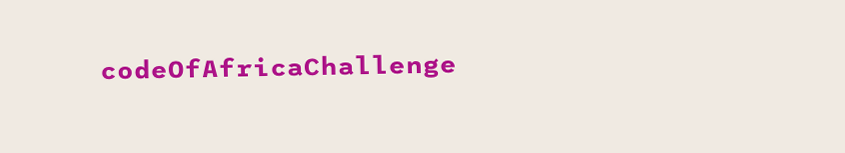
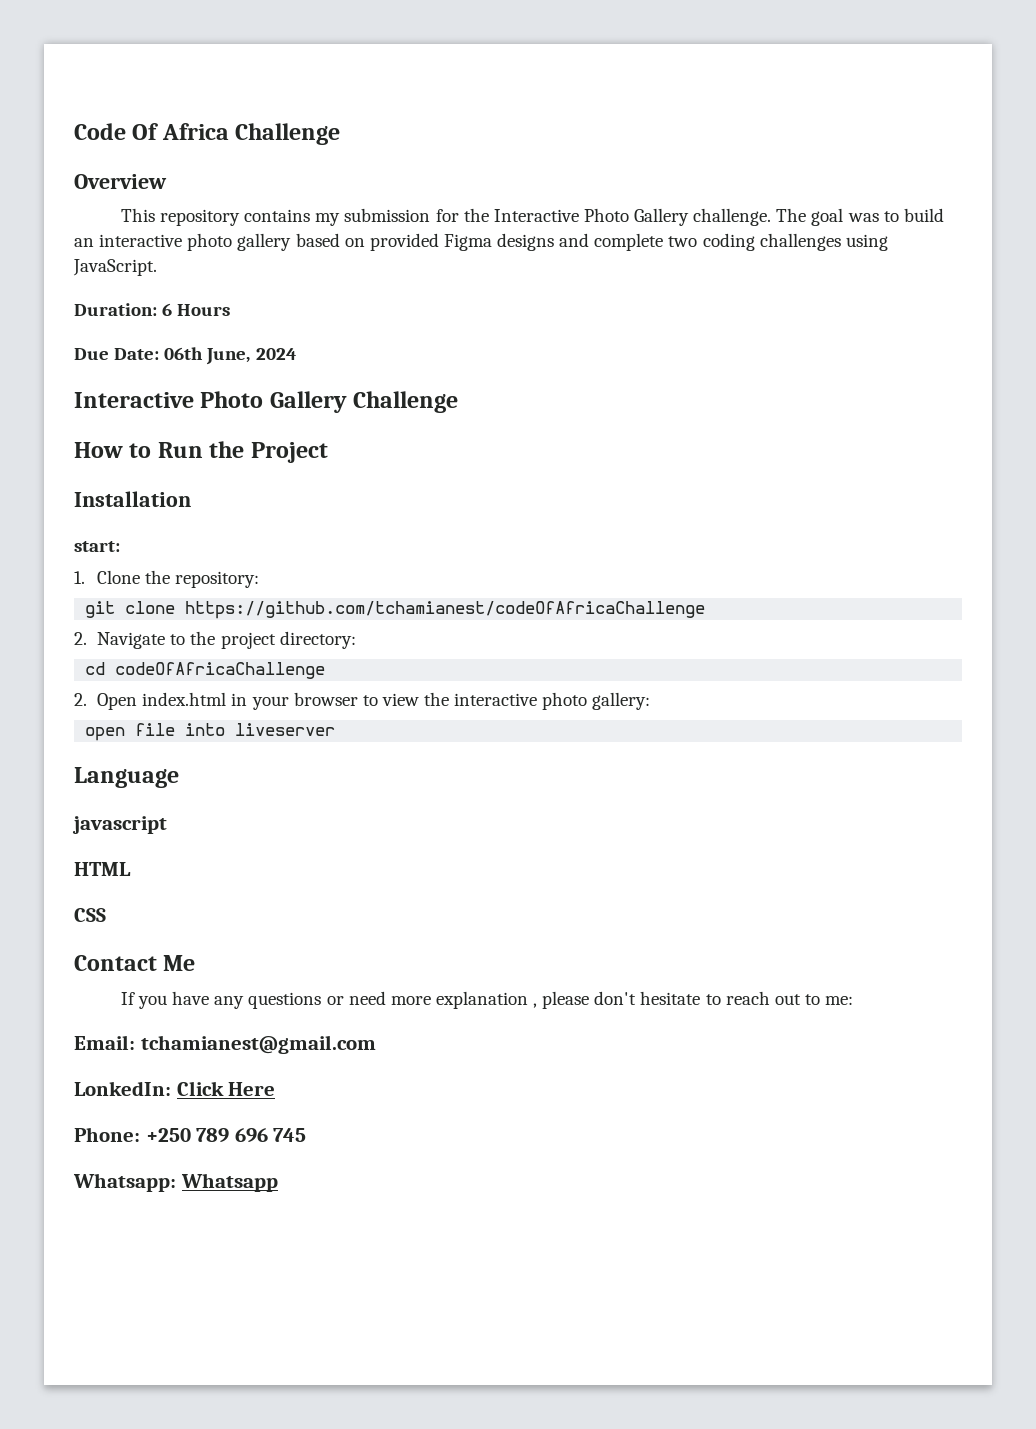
[99,53,458,85] codeOfAfricaChallenge -> [74,123,341,145] [74,174,167,189] [120,208,944,226] [74,233,888,251] [73,259,157,276] [74,303,231,316] [74,347,297,365] [74,391,459,413] [74,441,328,463] [74,491,191,507] [74,541,120,552] [74,570,260,588] [85,601,706,619] [74,631,356,649] [85,662,326,679] [74,692,651,710] [85,723,336,741] [74,767,179,788] [72,816,167,834] [74,862,131,876] [74,908,106,922] [74,955,196,971] [120,991,854,1009] [74,1035,376,1054] [74,1081,276,1096] [74,1127,307,1143] [73,1173,278,1192] Code Of Africa Challenge // Overview // This repository contains my submission for the Interactive Photo Gallery challenge. The goal was to build an interactive photo gallery based on provided Figma designs and complete two coding challenges using JavaScript. // Duration: 6 Hours // Due Date: 06th June, 2024 // Interactive Photo Gallery Challenge // How to Run the Project // Installation // start: // 1. Clone the repository: // git clone https://github.com/tchamianest/codeOfAfricaChallenge // 2. Navigate to the project directory: // cd codeOfAfricaChallenge // 2. Open index.html in your browser to view the interactive photo gallery: // open file into liveserver // Language // javascript // HTML // CSS // Contact Me // If you have any questions or need more explanation , please don't hesitate to reach out to me: // Email: tchamianest@gmail.com // LonkedIn: Click Here // Phone: +250 789 696 745 // Whatsapp: Whatsapp

